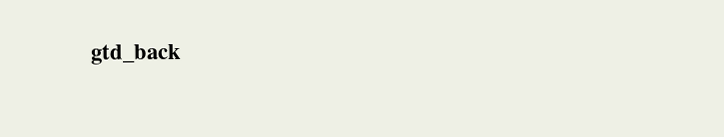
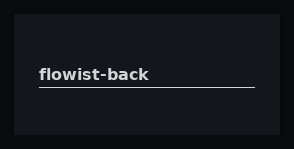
[90,44,181,65] gtd_back -> [39,68,149,80] flowist-back

